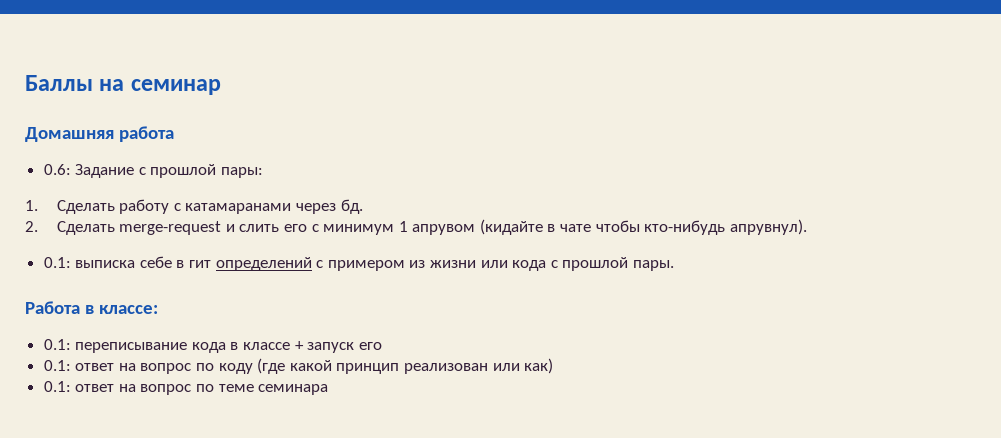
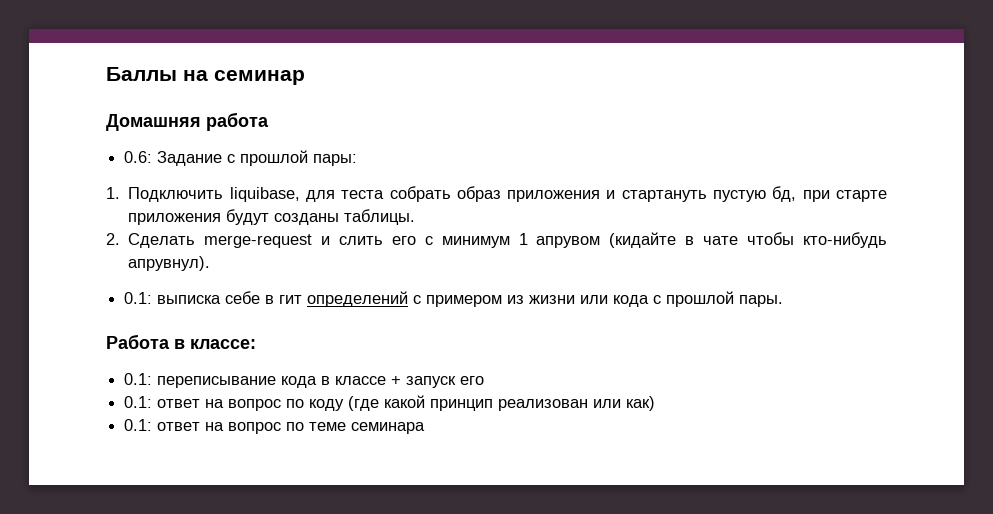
[56,199,363,214] Сделать работу с катамаранами через бд. -> [128,186,887,202] [128,209,416,225] Подключить liquibase, для теста собрать образ приложения и стартануть пустую бд, при старте приложения будут созданы таблицы.

